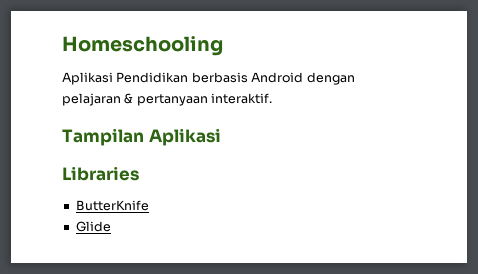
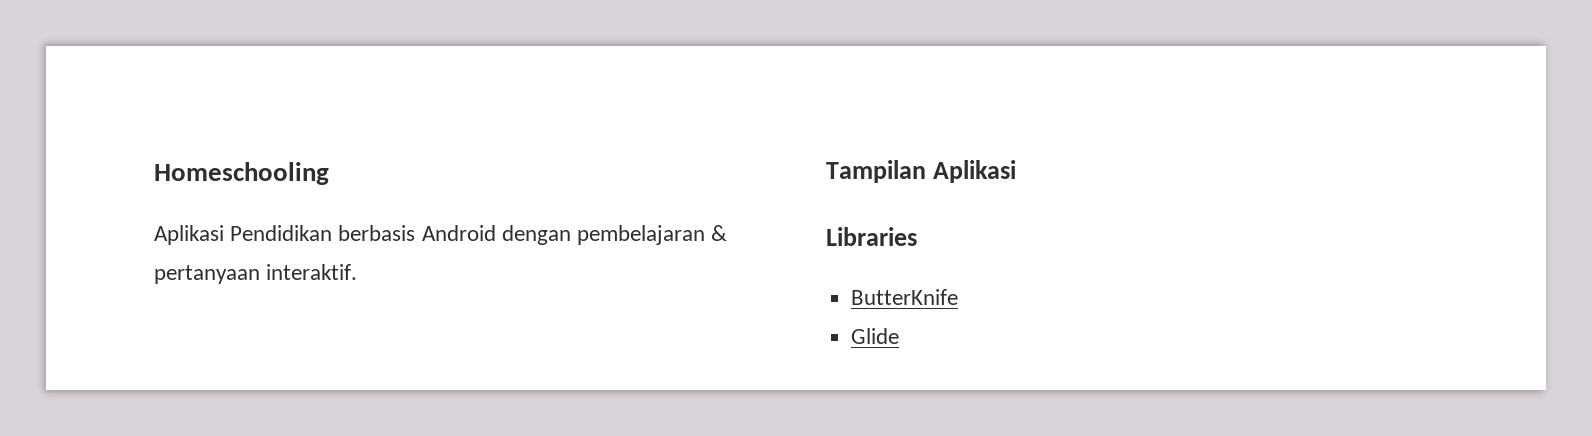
[62,93,121,106] pelajaran -> [577,225,706,245] pembelajaran

